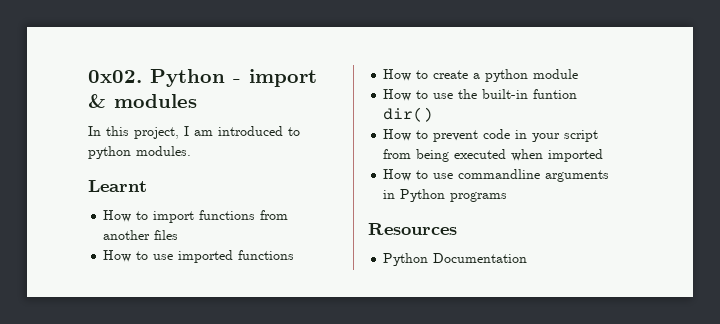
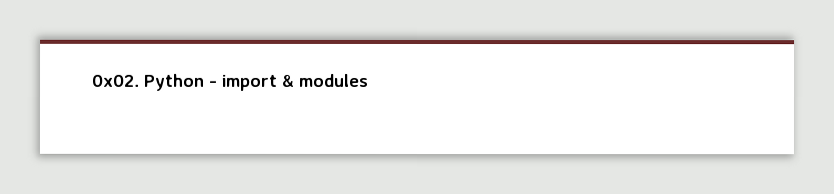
[88,126,300,139] [88,146,191,159] [88,180,147,192] [103,210,289,223] [103,230,179,240] [103,250,295,263] [383,69,579,82] [383,89,578,101] [383,107,434,122] [383,129,599,142] [383,149,604,162] [383,169,610,182] [383,189,508,202] [368,223,457,235] [383,253,528,266] // In this project, I am introduced to python modules. // Learnt // How to import functions from another files // How to use imported functions // How to create a python module // How to use the built-in funtion dir() // How to prevent code in your script from being executed when imported // How to use commandline arguments in Python programs // Resources // Python Documentation -> (369, 80) none

